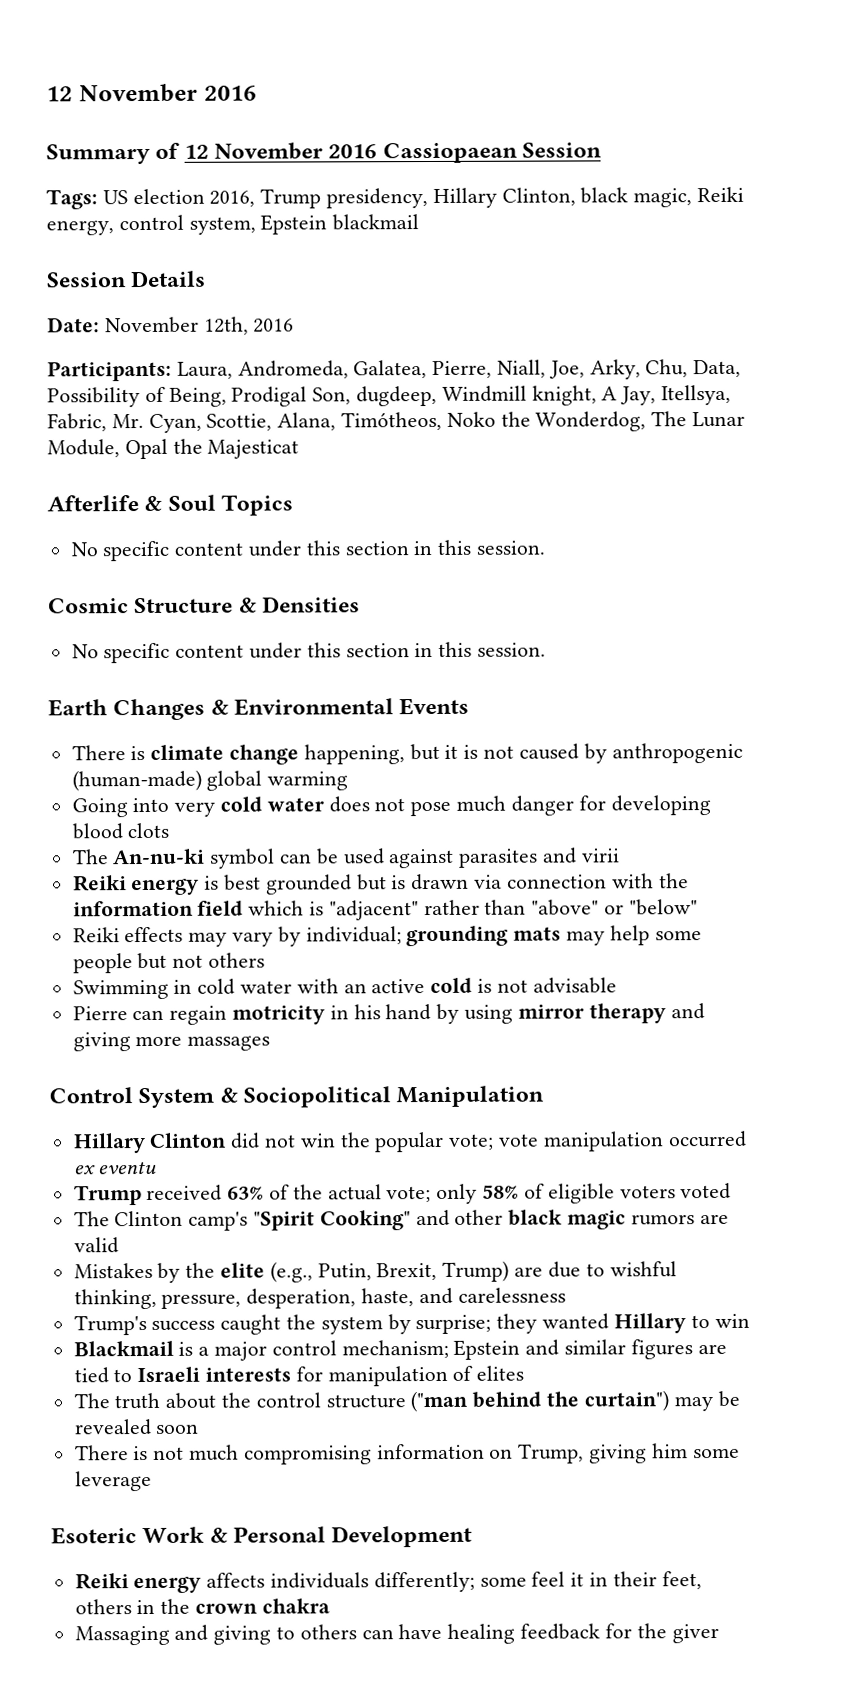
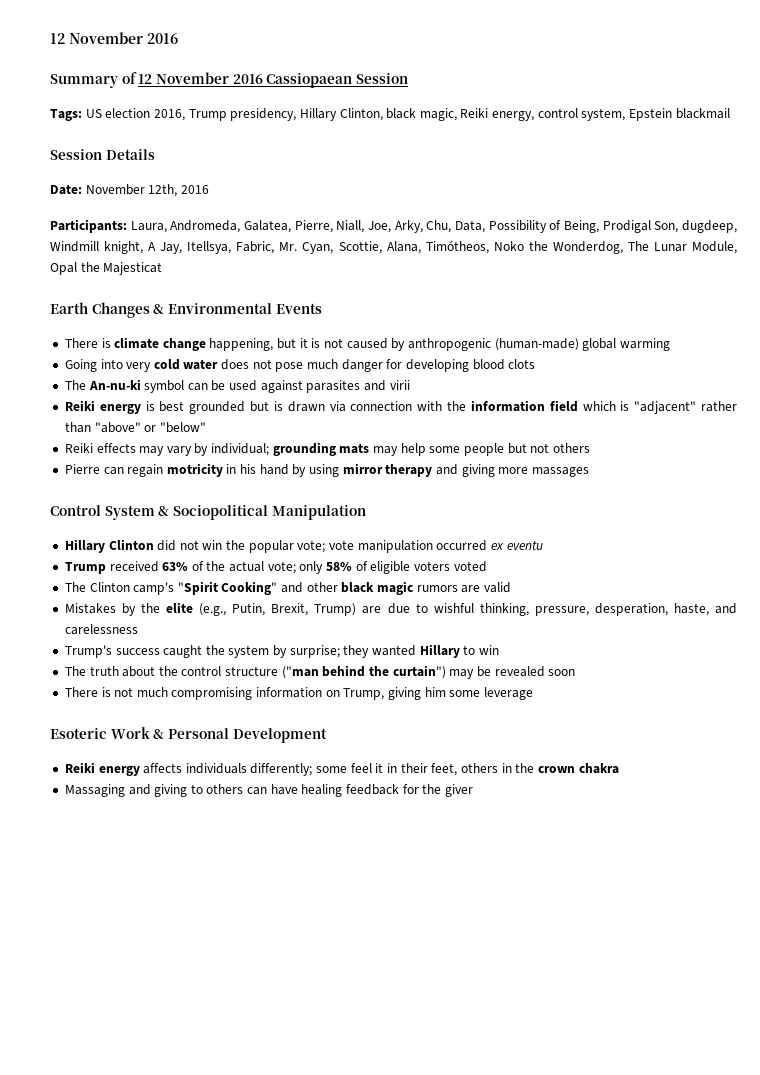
[47,494,294,516] [70,539,546,562] [48,596,361,614] [71,641,547,664] // Afterlife & Soul Topics // No specific content under this section in this session. // Cosmic Structure & Densities // No specific content under this section in this session. -> (163, 268) none
[72,977,617,1000] // Swimming in cold water with an active cold is not advisable -> (590, 448) none
[73,1339,727,1361] [73,1365,525,1387] // Blackmail is a major control mechanism; Epstein and similar figures are tied to Israeli interests for manipulation of elites -> (499, 650) none

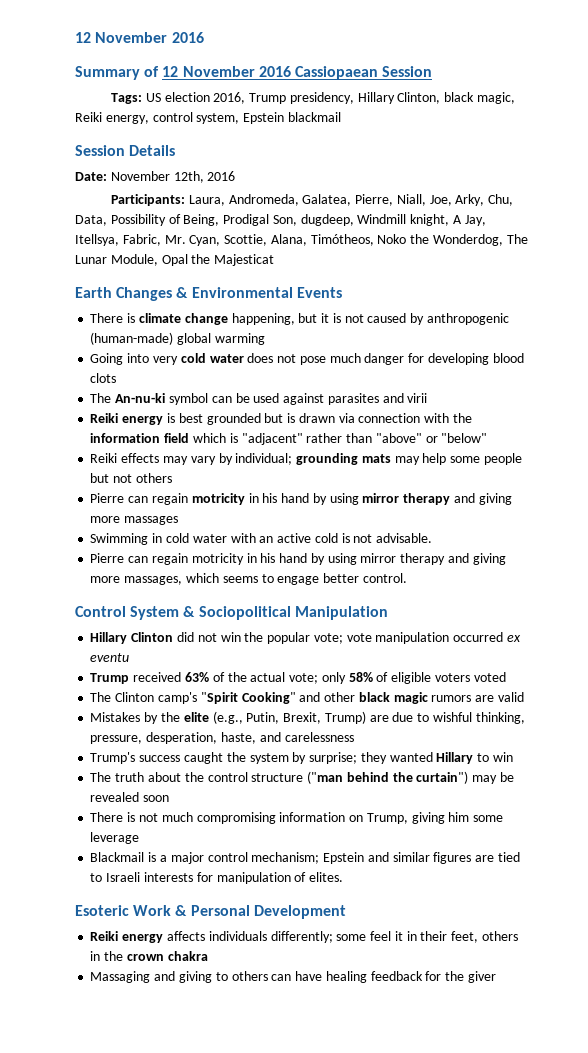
(589, 472) none -> [90,533,433,545] [90,553,506,565] [90,573,407,585] // Swimming in cold water with an active cold is not advisable. // Pierre can regain motricity in his hand by using mirror therapy and giving more massages, which seems to engage better control.
(533, 693) none -> [90,852,520,864] [90,872,344,884] // Blackmail is a major control mechanism; Epstein and similar figures are tied to Israeli interests for manipulation of elites.

